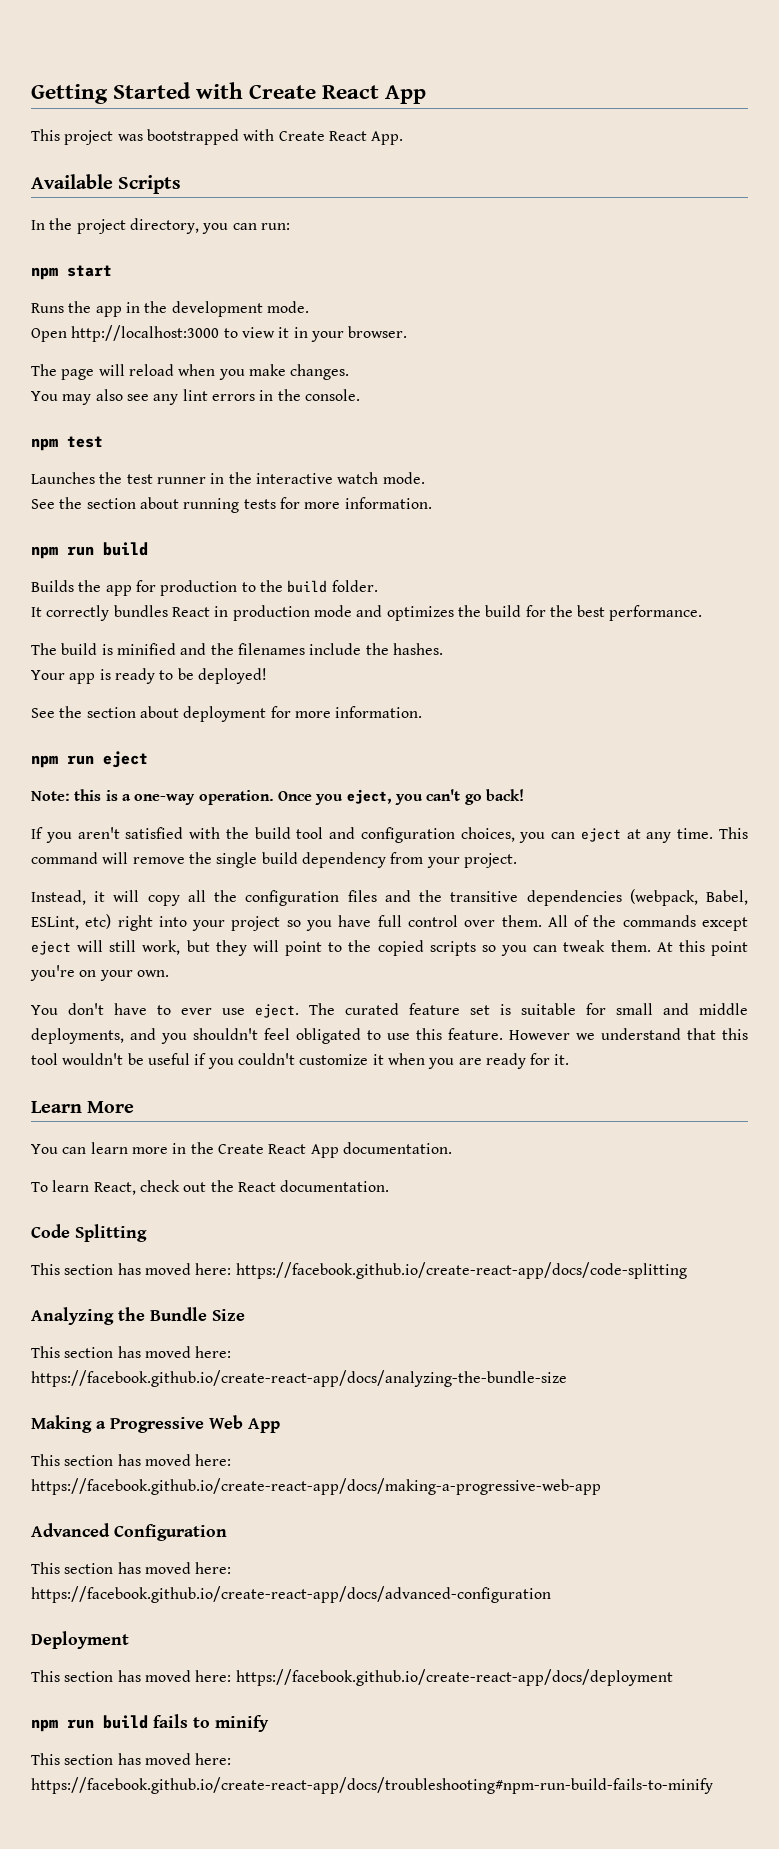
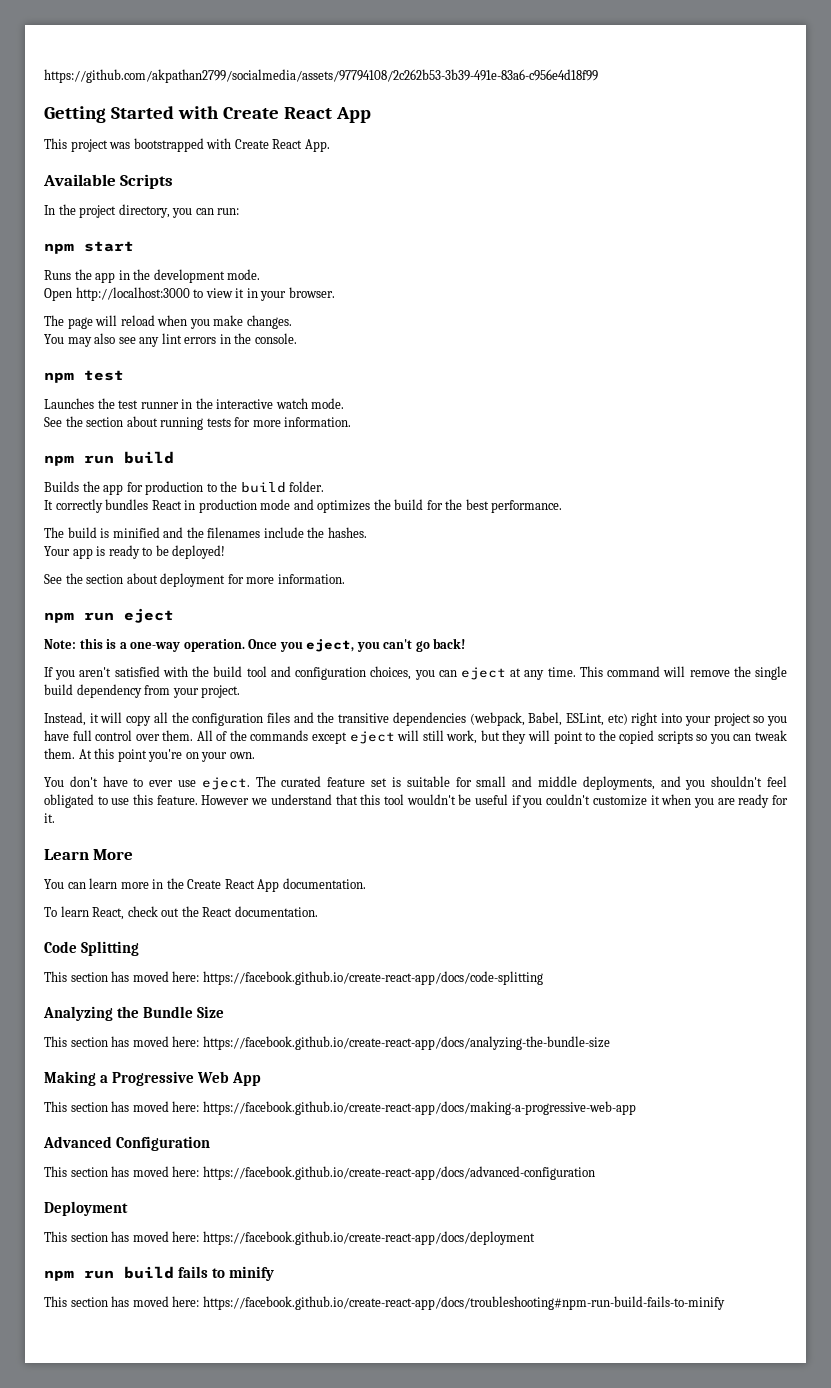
(31, 94) none -> [44,69,598,83] https://github.com/akpathan2799/socialmedia/assets/97794108/2c262b53-3b39-491e-83a6-c956e4d18f99 //

